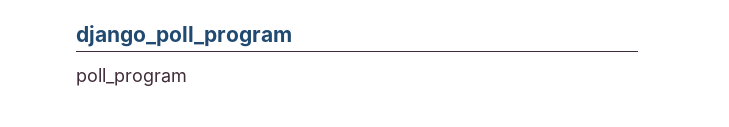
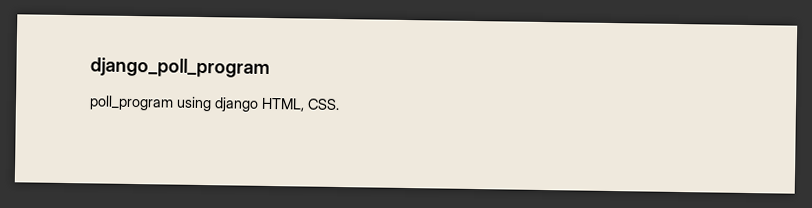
(187, 77) none -> [176,96,340,112] using django HTML, CSS.

